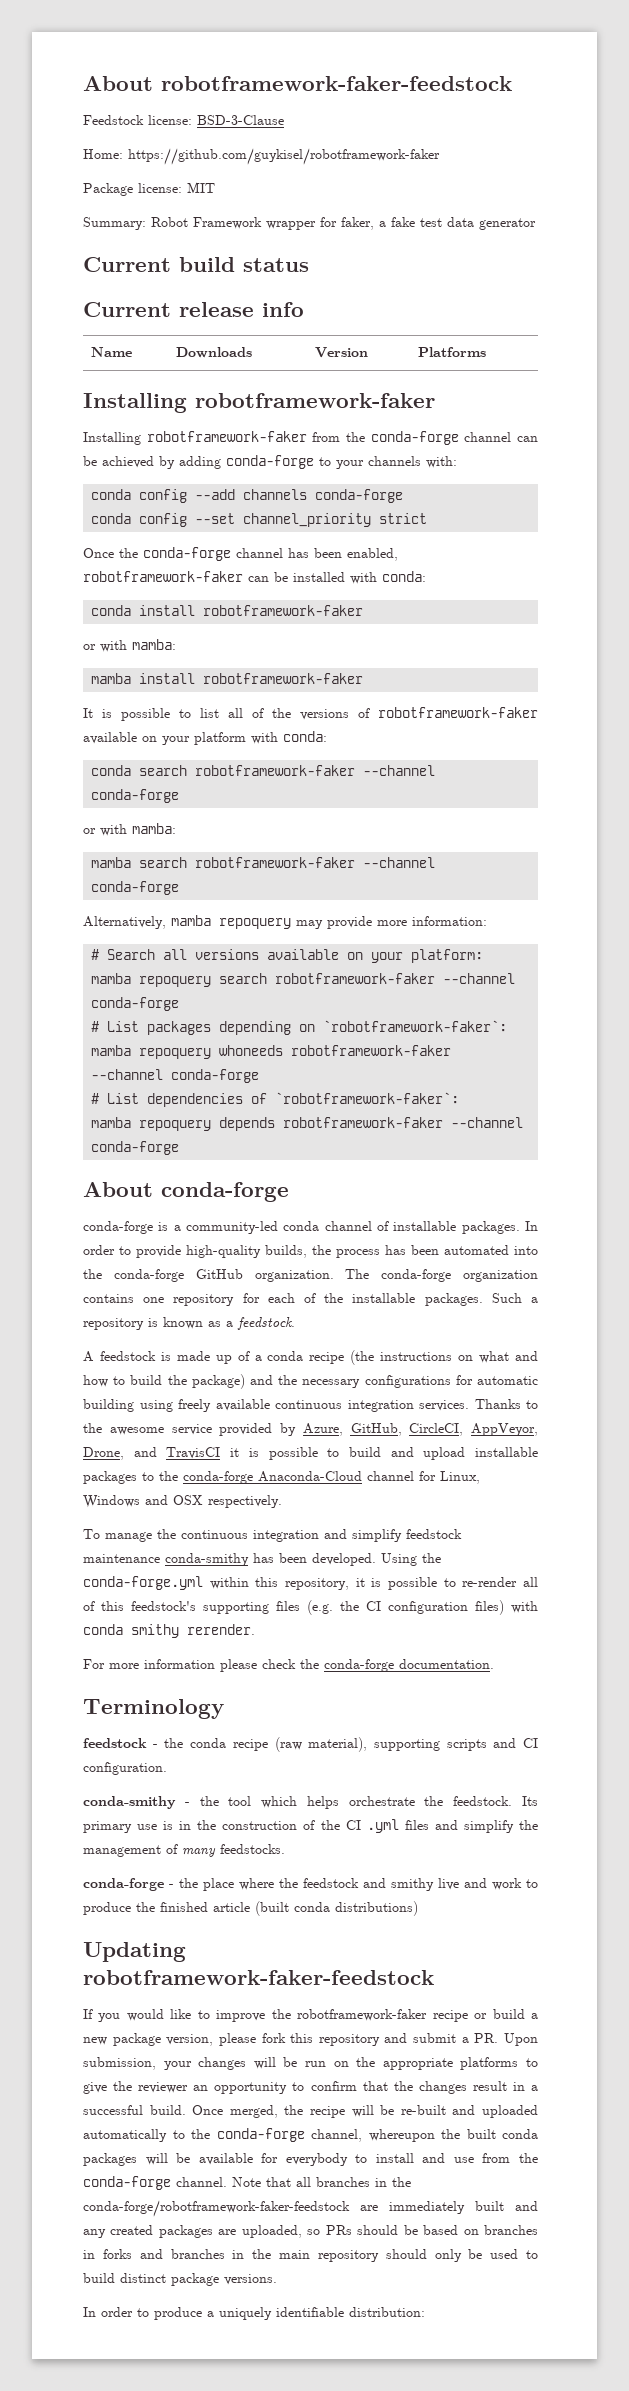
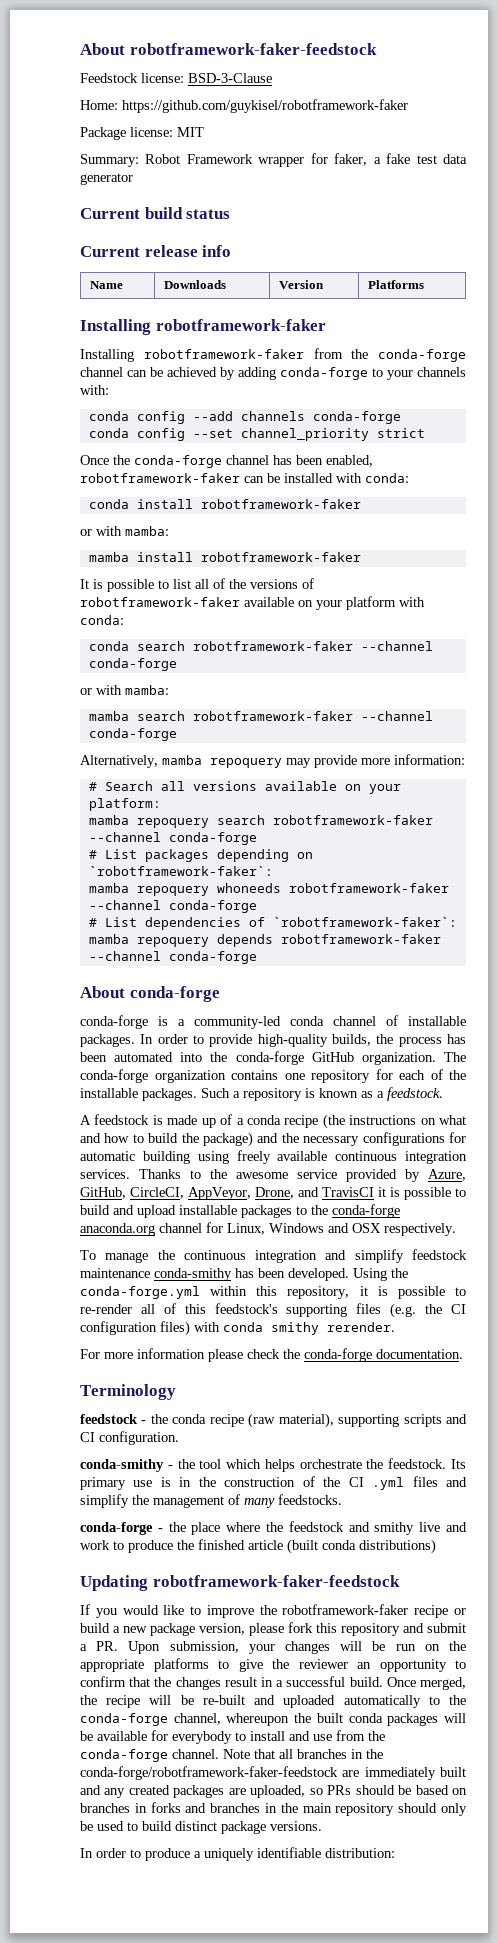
[258,1471,362,1482] Anaconda-Cloud -> [80,1223,155,1236] anaconda.org

